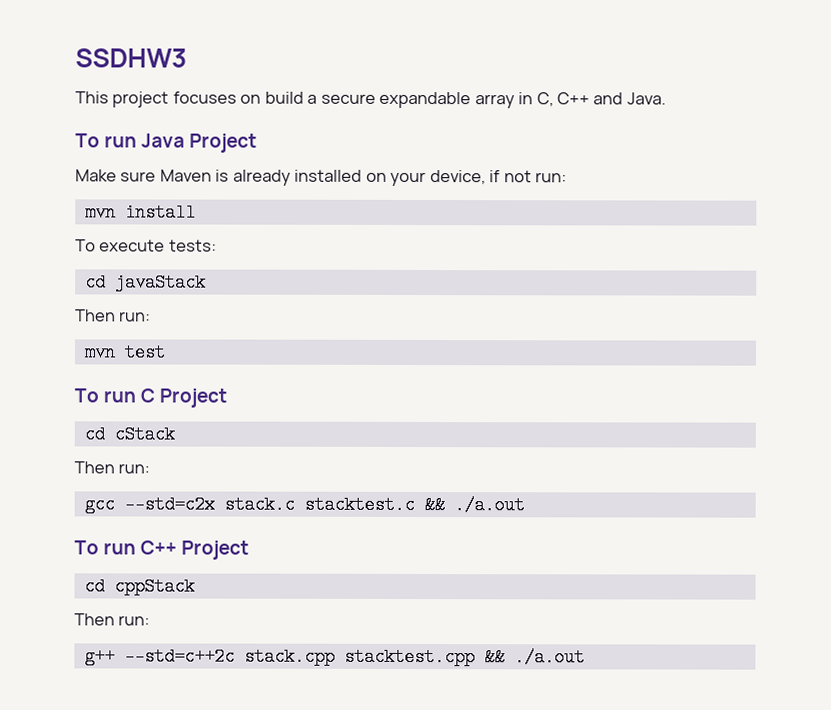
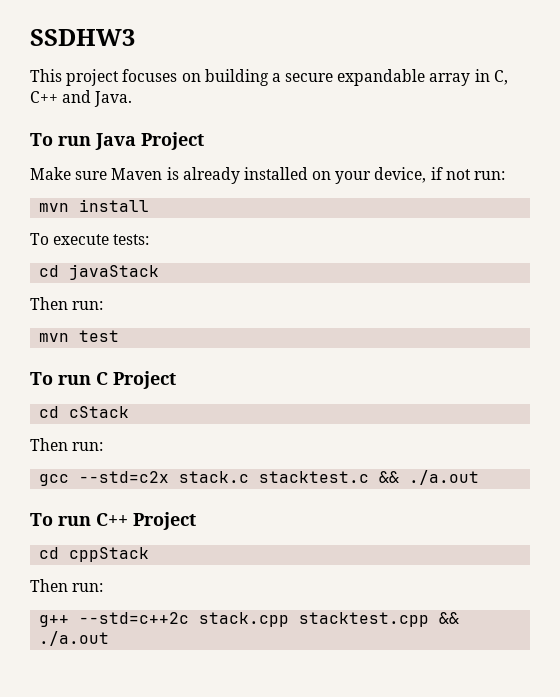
[264,91,304,104] build -> [204,69,269,86] building

